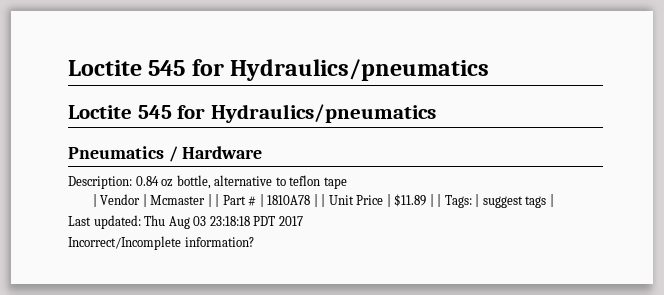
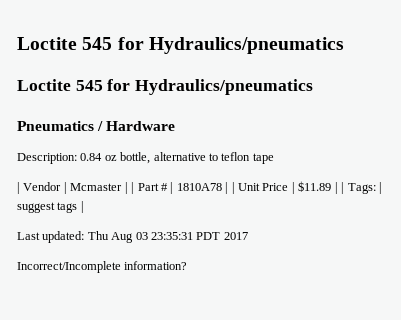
[209,216,250,226] 23:18:18 -> [150,232,193,240] 23:35:31

